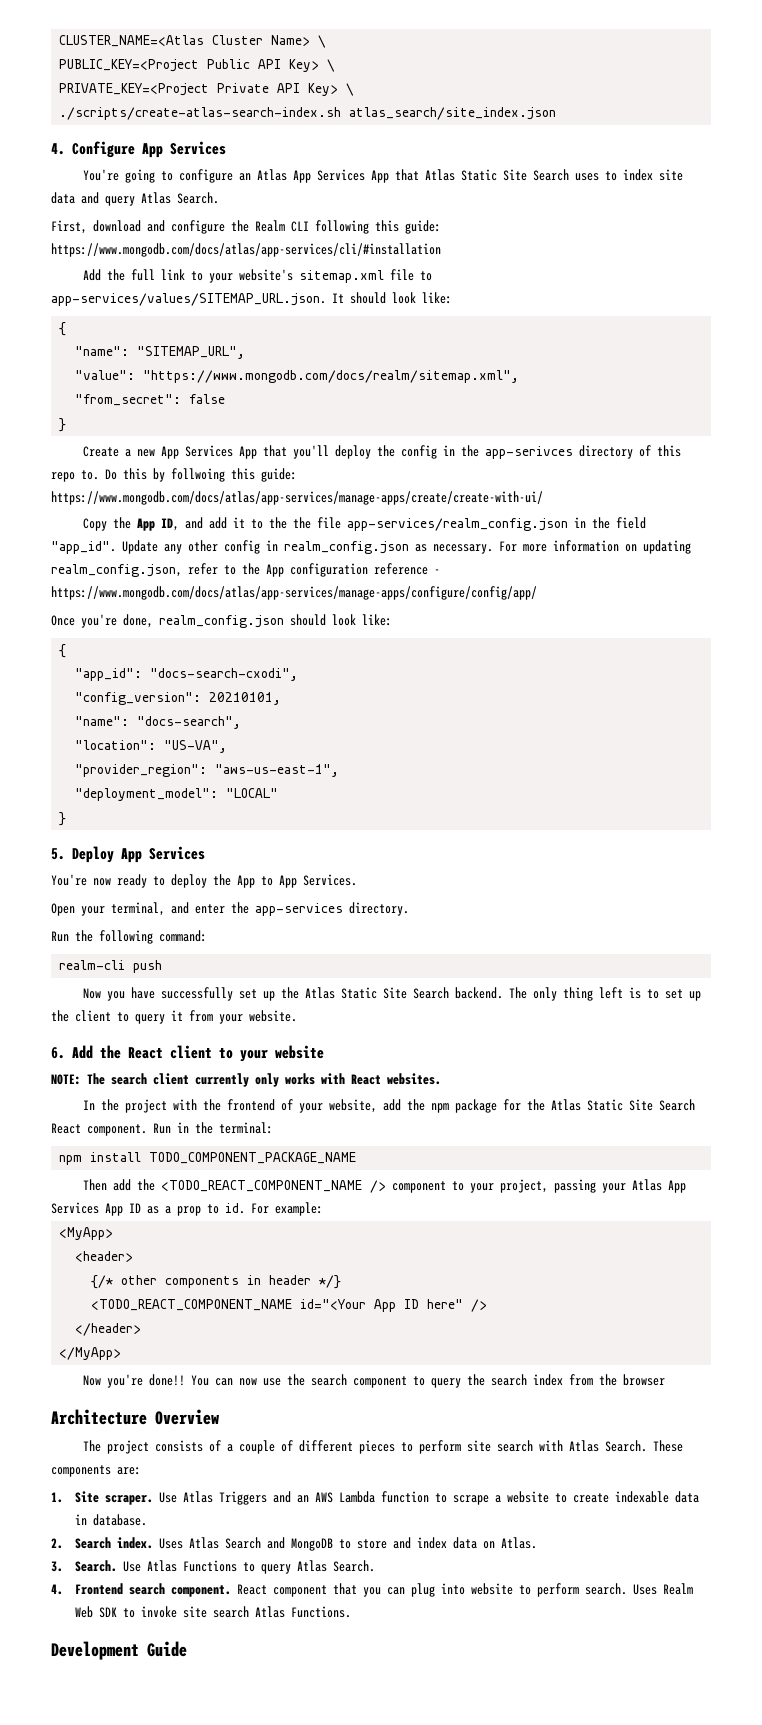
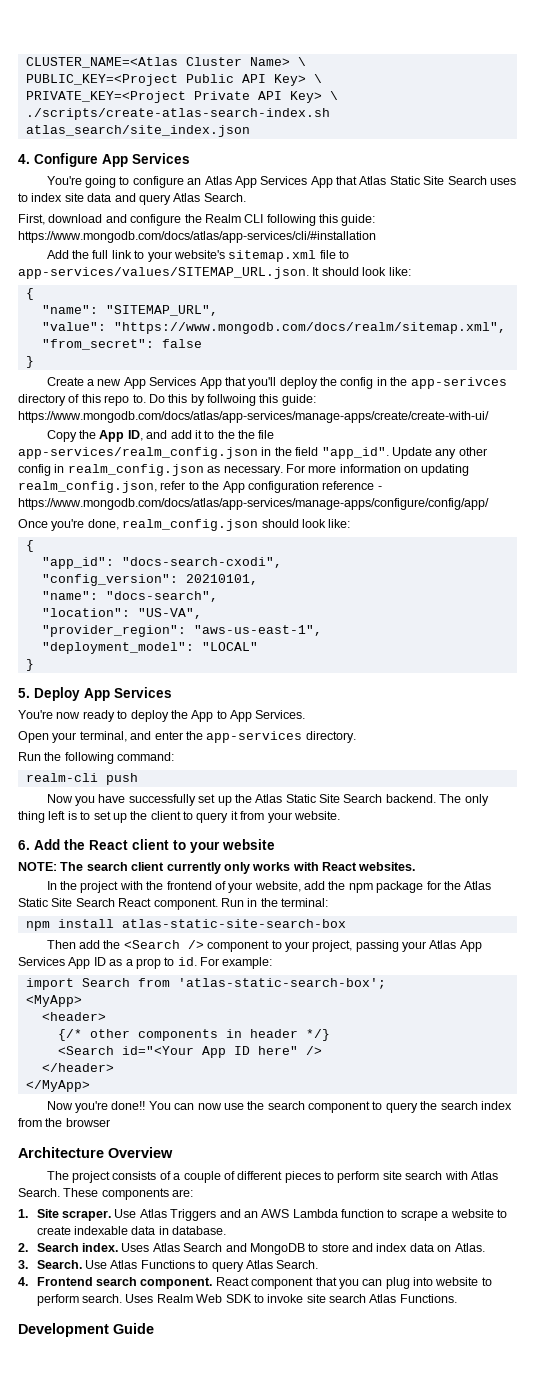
[149,1152,357,1164] TODO_COMPONENT_PACKAGE_NAME -> [121,919,346,928] atlas-static-site-search-box
[161,1180,363,1192] <TODO_REACT_COMPONENT_NAME -> [123,940,180,949] <Search
(323, 1209) none -> [25,978,386,990] // import Search from 'atlas-static-search-box';
[91,1299,293,1311] <TODO_REACT_COMPONENT_NAME -> [57,1046,114,1055] <Search

